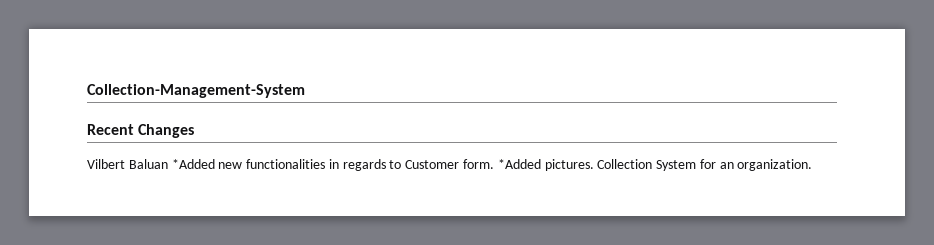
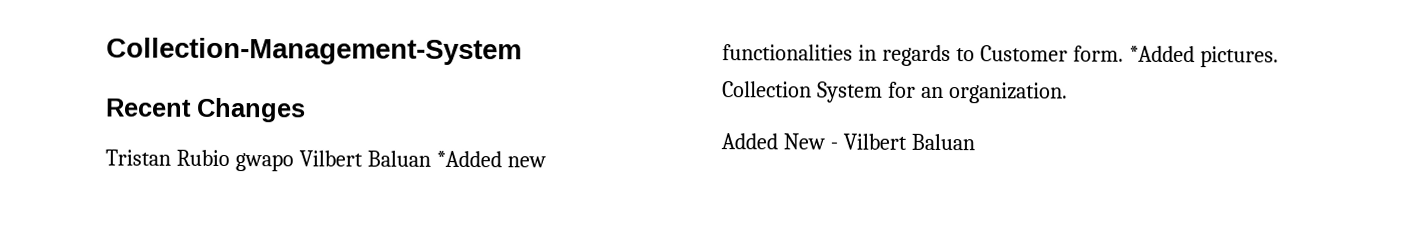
(195, 131) none -> [105,149,294,172] Tristan Rubio gwapo
(813, 165) none -> [721,133,975,151] // Added New - Vilbert Baluan

